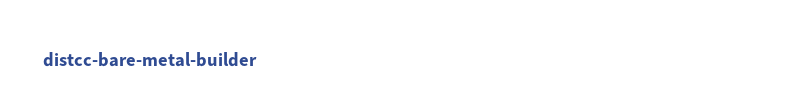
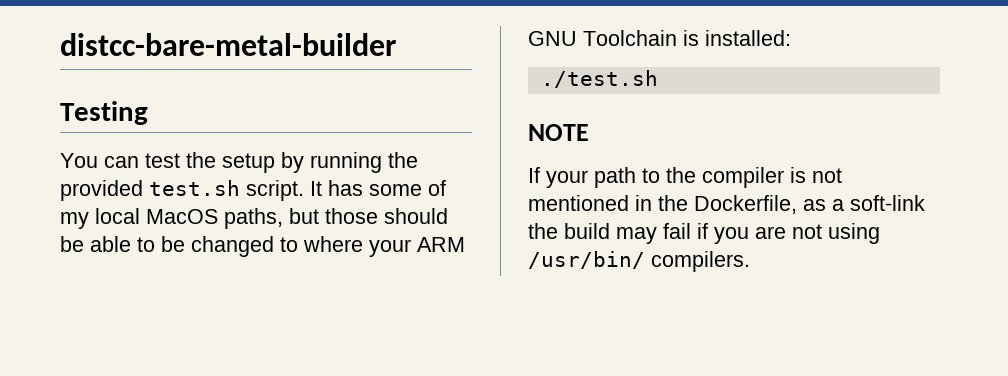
(257, 59) none -> [60,101,148,125] [60,152,418,173] [60,180,446,201] [60,208,448,229] [60,236,465,257] [528,30,791,46] [540,70,658,88] [528,124,589,141] [528,167,842,188] [528,195,925,214] [528,223,880,244] [528,251,750,272] // Testing // You can test the setup by running the provided test.sh script. It has some of my local MacOS paths, but those should be able to be changed to where your ARM GNU Toolchain is installed: // ./test.sh // NOTE // If your path to the compiler is not mentioned in the Dockerfile, as a soft-link the build may fail if you are not using /usr/bin/ compilers.

